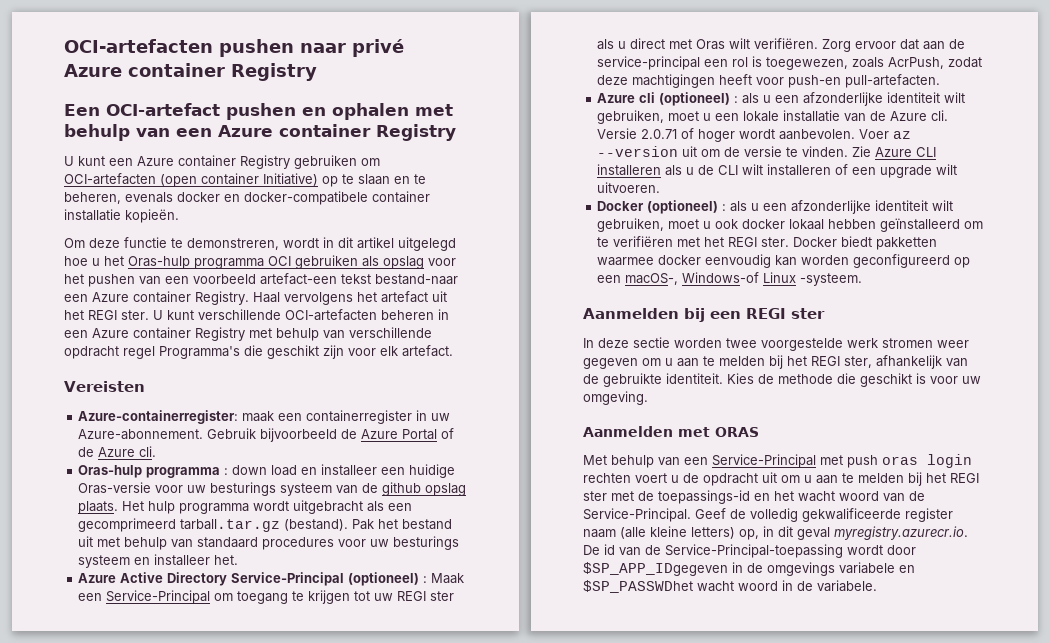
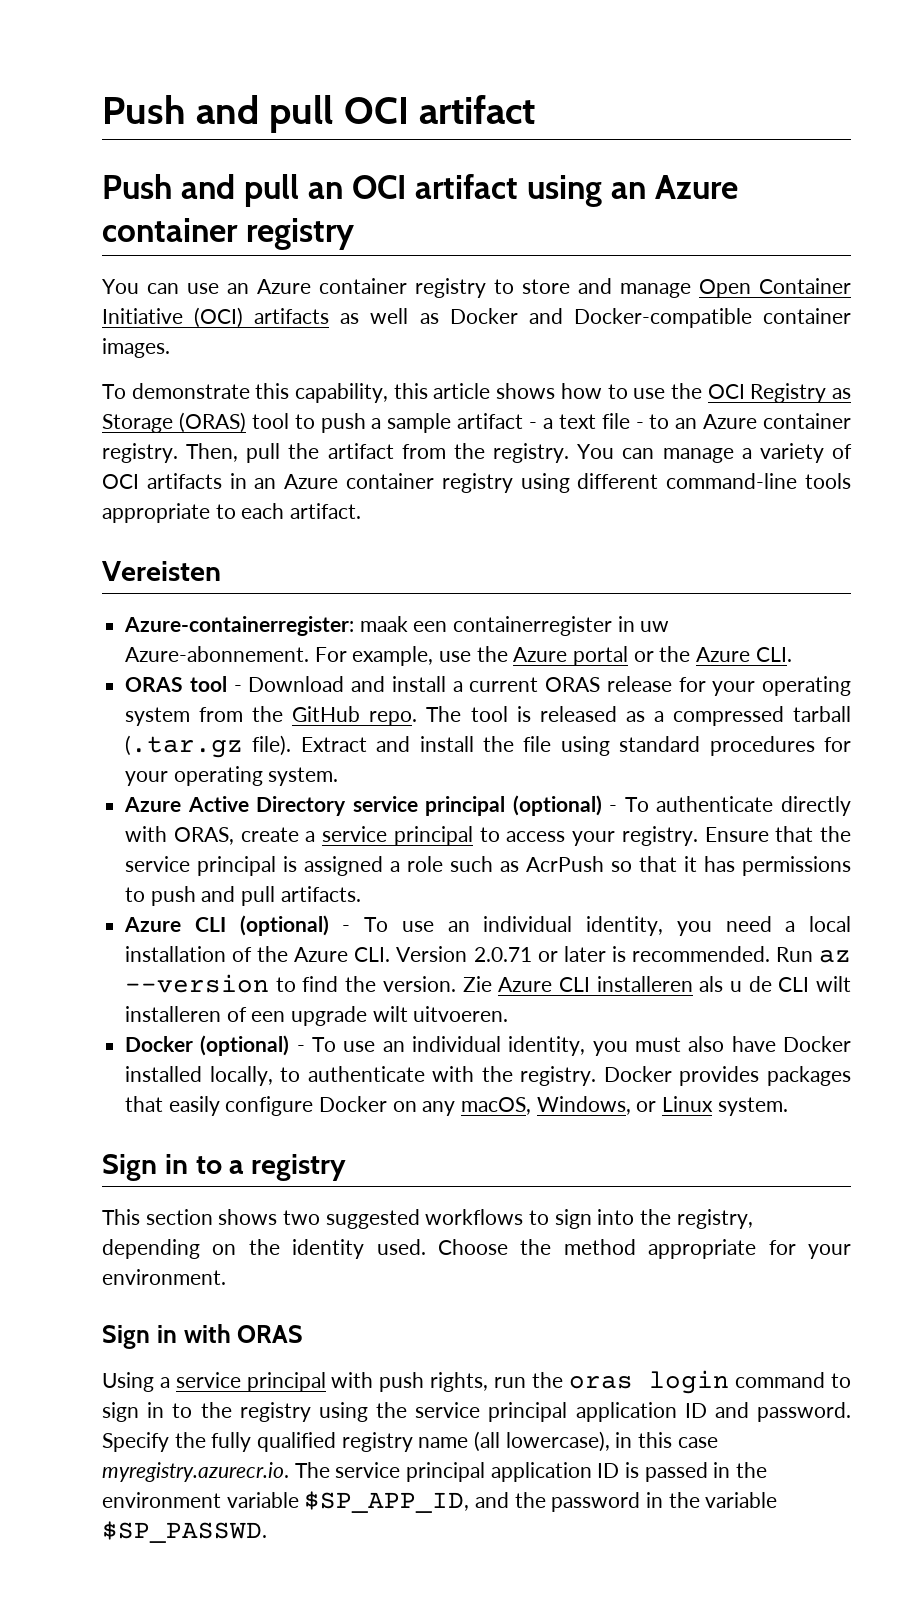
[64,39,404,57] [64,63,317,81] [64,103,453,120] [64,124,456,141] [64,155,380,169] [64,173,426,187] [64,191,430,205] [64,209,179,223] [64,237,456,251] [64,255,456,269] [64,273,458,287] [64,291,447,305] [64,309,449,321] [64,327,432,341] [64,345,453,359] OCI-artefacten pushen naar privé Azure container Registry // Een OCI-artefact pushen en ophalen met behulp van een Azure container Registry // U kunt een Azure container Registry gebruiken om OCI-artefacten (open container Initiative) op te slaan en te beheren, evenals docker en docker-compatibele container installatie kopieën. // Om deze functie te demonstreren, wordt in dit artikel uitgelegd hoe u het Oras-hulp programma OCI gebruiken als opslag voor het pushen van een voorbeeld artefact-een tekst bestand-naar een Azure container Registry. Haal vervolgens het artefact uit het REGI ster. U kunt verschillende OCI-artefacten beheren in een Azure container Registry met behulp van verschillende opdracht regel Programma's die geschikt zijn voor elk artefact. -> [102,95,536,133] [102,174,739,207] [102,218,355,250] [102,278,851,298] [102,307,851,328] [102,338,170,358] [102,383,852,403] [102,412,851,433] [102,443,853,463] [102,473,851,493] [102,503,362,523] Push and pull OCI artifact // Push and pull an OCI artifact using an Azure container registry // You can use an Azure container registry to store and manage Open Container Initiative (OCI) artifacts as well as Docker and Docker-compatible container images. // To demonstrate this capability, this article shows how to use the OCI Registry as Storage (ORAS) tool to push a sample artifact - a text file - to an Azure container registry. Then, pull the artifact from the registry. You can manage a variety of OCI artifacts in an Azure container registry using different command-line tools appropriate to each artifact.
[207,428,455,442] [78,446,157,457] [78,464,456,478] [78,482,467,496] [78,500,413,514] [78,518,453,532] [78,536,460,550] [78,554,239,568] [78,572,465,586] [78,590,455,604] [597,38,966,52] [597,56,983,70] [597,74,941,88] [597,92,966,106] [597,110,949,124] [597,128,912,142] [597,146,849,157] Gebruik bijvoorbeeld de Azure Portal of de Azure cli. // Oras-hulp programma : down load en installeer een huidige Oras-versie voor uw besturings systeem van de github opslag plaats. Het hulp programma wordt uitgebracht als een gecomprimeerd tarball.tar.gz (bestand). Pak het bestand uit met behulp van standaard procedures voor uw besturings systeem en installeer het. // Azure Active Directory Service-Principal (optioneel) : Maak een Service-Principal om toegang te krijgen tot uw REGI ster als u direct met Oras wilt verifiëren. Zorg ervoor dat aan de service-principal een rol is toegewezen, zoals AcrPush, zodat deze machtigingen heeft voor push-en pull-artefacten. // Azure cli (optioneel) : als u een afzonderlijke identiteit wilt gebruiken, moet u een lokale installatie van de Azure cli. Versie 2.0.71 of hoger wordt aanbevolen. Voer az --version uit om de versie te vinden. -> [314,646,792,666] [125,676,852,696] [125,706,852,726] [125,735,851,758] [125,766,339,786] [124,795,851,816] [125,826,852,846] [125,856,851,876] [125,886,361,906] [124,915,851,936] [125,946,851,963] [125,974,456,993] For example, use the Azure portal or the Azure CLI. // ORAS tool - Download and install a current ORAS release for your operating system from the GitHub repo. The tool is released as a compressed tarball (.tar.gz file). Extract and install the file using standard procedures for your operating system. // Azure Active Directory service principal (optional) - To authenticate directly with ORAS, create a service principal to access your registry. Ensure that the service principal is assigned a role such as AcrPush so that it has permissions to push and pull artifacts. // Azure CLI (optional) - To use an individual identity, you need a local installation of the Azure CLI. Version 2.0.71 or later is recommended. Run az --version to find the version.
[647,200,954,214] [597,218,984,232] [597,236,938,250] [597,254,971,268] [597,272,863,286] [583,308,825,322] [583,337,969,351] [583,355,968,369] [583,373,981,387] [583,391,648,405] [583,426,759,437] [583,454,972,468] [583,472,979,486] [583,490,925,504] [583,508,953,522] [583,526,968,540] [583,544,916,558] [583,562,915,576] [583,580,877,593] (optioneel) : als u een afzonderlijke identiteit wilt gebruiken, moet u ook docker lokaal hebben geïnstalleerd om te verifiëren met het REGI ster. Docker biedt pakketten waarmee docker eenvoudig kan worden geconfigureerd op een macOS-, Windows-of Linux -systeem. // Aanmelden bij een REGI ster // In deze sectie worden twee voorgestelde werk stromen weer gegeven om u aan te melden bij het REGI ster, afhankelijk van de gebruikte identiteit. Kies de methode die geschikt is voor uw omgeving. // Aanmelden met ORAS // Met behulp van een Service-Principal met push oras login rechten voert u de opdracht uit om u aan te melden bij het REGI ster met de toepassings-id en het wacht woord van de Service-Principal. Geef de volledig gekwalificeerde register naam (alle kleine letters) op, in dit geval myregistry.azurecr.io. De id van de Service-Principal-toepassing wordt door $SP_APP_IDgegeven in de omgevings variabele en $SP_PASSWDhet wacht woord in de variabele. -> [200,1035,852,1056] [125,1066,851,1086] [125,1096,788,1116] [102,1154,347,1181] [102,1209,753,1229] [102,1239,851,1259] [102,1269,226,1285] [102,1324,304,1349] [102,1370,851,1394] [102,1402,851,1422] [102,1431,718,1452] [102,1462,768,1482] [102,1491,778,1513] [102,1521,267,1543] (optional) - To use an individual identity, you must also have Docker installed locally, to authenticate with the registry. Docker provides packages that easily configure Docker on any macOS, Windows, or Linux system. // Sign in to a registry // This section shows two suggested workflows to sign into the registry, depending on the identity used. Choose the method appropriate for your environment. // Sign in with ORAS // Using a service principal with push rights, run the oras login command to sign in to the registry using the service principal application ID and password. Specify the fully qualified registry name (all lowercase), in this case myregistry.azurecr.io. The service principal application ID is passed in the environment variable $SP_APP_ID, and the password in the variable $SP_PASSWD.

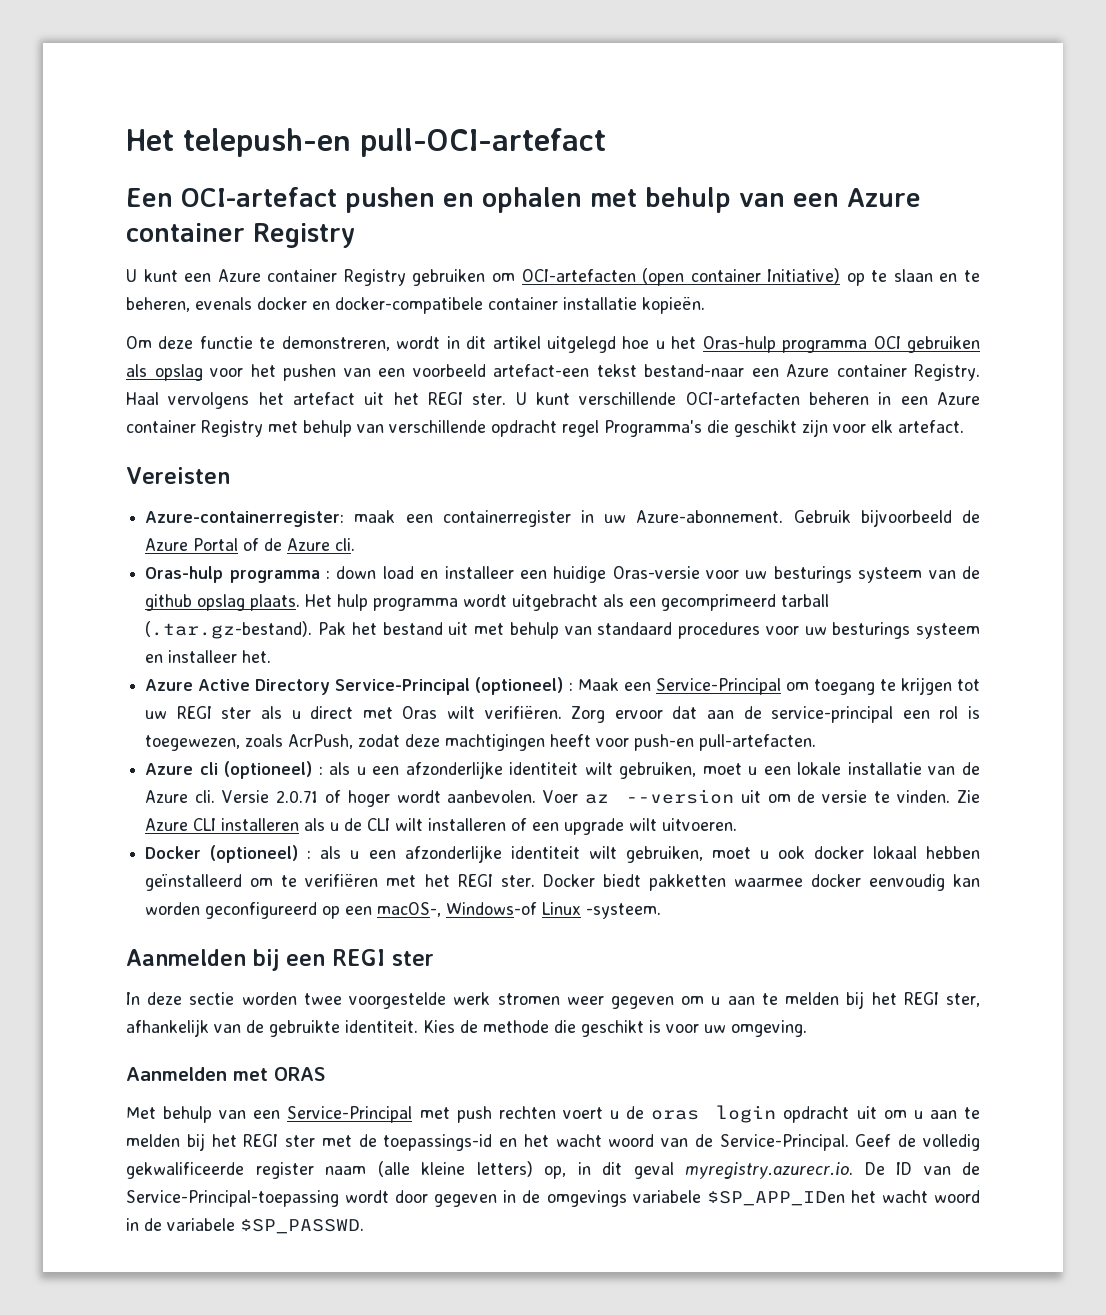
[102,95,536,133] [102,174,739,207] [102,218,355,250] [102,278,851,298] [102,307,851,328] [102,338,170,358] [102,383,852,403] [102,412,851,433] [102,443,853,463] [102,473,851,493] [102,503,362,523] Push and pull OCI artifact // Push and pull an OCI artifact using an Azure container registry // You can use an Azure container registry to store and manage Open Container Initiative (OCI) artifacts as well as Docker and Docker-compatible container images. // To demonstrate this capability, this article shows how to use the OCI Registry as Storage (ORAS) tool to push a sample artifact - a text file - to an Azure container registry. Then, pull the artifact from the registry. You can manage a variety of OCI artifacts in an Azure container registry using different command-line tools appropriate to each artifact. -> [126,128,606,157] [126,187,921,213] [126,223,355,248] [126,268,980,286] [126,296,705,314] [126,336,980,353] [126,364,980,381] [126,392,981,409] [126,419,964,437] Het telepush-en pull-OCI-artefact // Een OCI-artefact pushen en ophalen met behulp van een Azure container Registry // U kunt een Azure container Registry gebruiken om OCI-artefacten (open container Initiative) op te slaan en te beheren, evenals docker en docker-compatibele container installatie kopieën. // Om deze functie te demonstreren, wordt in dit artikel uitgelegd hoe u het Oras-hulp programma OCI gebruiken als opslag voor het pushen van een voorbeeld artefact-een tekst bestand-naar een Azure container Registry. Haal vervolgens het artefact uit het REGI ster. U kunt verschillende OCI-artefacten beheren in een Azure container Registry met behulp van verschillende opdracht regel Programma's die geschikt zijn voor elk artefact.
[314,646,792,666] [125,676,852,696] [125,706,852,726] [125,735,851,758] [125,766,339,786] [124,795,851,816] [125,826,852,846] [125,856,851,876] [125,886,361,906] [124,915,851,936] [125,946,851,963] [125,974,456,993] For example, use the Azure portal or the Azure CLI. // ORAS tool - Download and install a current ORAS release for your operating system from the GitHub repo. The tool is released as a compressed tarball (.tar.gz file). Extract and install the file using standard procedures for your operating system. // Azure Active Directory service principal (optional) - To authenticate directly with ORAS, create a service principal to access your registry. Ensure that the service principal is assigned a role such as AcrPush so that it has permissions to push and pull artifacts. // Azure CLI (optional) - To use an individual identity, you need a local installation of the Azure CLI. Version 2.0.71 or later is recommended. Run az --version to find the version. -> [793,509,981,527] [145,538,356,551] [145,566,980,583] [145,594,830,611] [145,621,980,639] [145,650,272,663] [145,677,980,695] [145,705,980,723] [145,734,817,751] [145,761,980,779] [145,789,951,807] Gebruik bijvoorbeeld de Azure Portal of de Azure cli. // Oras-hulp programma : down load en installeer een huidige Oras-versie voor uw besturings systeem van de github opslag plaats. Het hulp programma wordt uitgebracht als een gecomprimeerd tarball (.tar.gz-bestand). Pak het bestand uit met behulp van standaard procedures voor uw besturings systeem en installeer het. // Azure Active Directory Service-Principal (optioneel) : Maak een Service-Principal om toegang te krijgen tot uw REGI ster als u direct met Oras wilt verifiëren. Zorg ervoor dat aan de service-principal een rol is toegewezen, zoals AcrPush, zodat deze machtigingen heeft voor push-en pull-artefacten. // Azure cli (optioneel) : als u een afzonderlijke identiteit wilt gebruiken, moet u een lokale installatie van de Azure cli. Versie 2.0.71 of hoger wordt aanbevolen. Voer az --version uit om de versie te vinden.
[200,1035,852,1056] [125,1066,851,1086] [125,1096,788,1116] [102,1154,347,1181] [102,1209,753,1229] [102,1239,851,1259] [102,1269,226,1285] [102,1324,304,1349] [102,1370,851,1394] [102,1402,851,1422] [102,1431,718,1452] [102,1462,768,1482] [102,1491,778,1513] (optional) - To use an individual identity, you must also have Docker installed locally, to authenticate with the registry. Docker provides packages that easily configure Docker on any macOS, Windows, or Linux system. // Sign in to a registry // This section shows two suggested workflows to sign into the registry, depending on the identity used. Choose the method appropriate for your environment. // Sign in with ORAS // Using a service principal with push rights, run the oras login command to sign in to the registry using the service principal application ID and password. Specify the fully qualified registry name (all lowercase), in this case myregistry.azurecr.io. The service principal application ID is passed in the environment variable $SP_APP_ID, and the password in the variable -> [210,845,980,863] [145,873,981,891] [145,902,662,919] [126,949,434,971] [126,991,980,1009] [126,1019,807,1037] [126,1067,325,1081] [126,1105,981,1123] [126,1133,980,1151] [126,1161,980,1179] [126,1190,980,1207] [126,1218,235,1231] (optioneel) : als u een afzonderlijke identiteit wilt gebruiken, moet u ook docker lokaal hebben geïnstalleerd om te verifiëren met het REGI ster. Docker biedt pakketten waarmee docker eenvoudig kan worden geconfigureerd op een macOS-, Windows-of Linux -systeem. // Aanmelden bij een REGI ster // In deze sectie worden twee voorgestelde werk stromen weer gegeven om u aan te melden bij het REGI ster, afhankelijk van de gebruikte identiteit. Kies de methode die geschikt is voor uw omgeving. // Aanmelden met ORAS // Met behulp van een Service-Principal met push rechten voert u de oras login opdracht uit om u aan te melden bij het REGI ster met de toepassings-id en het wacht woord van de Service-Principal. Geef de volledig gekwalificeerde register naam (alle kleine letters) op, in dit geval myregistry.azurecr.io. De ID van de Service-Principal-toepassing wordt door gegeven in de omgevings variabele $SP_APP_IDen het wacht woord in de variabele

